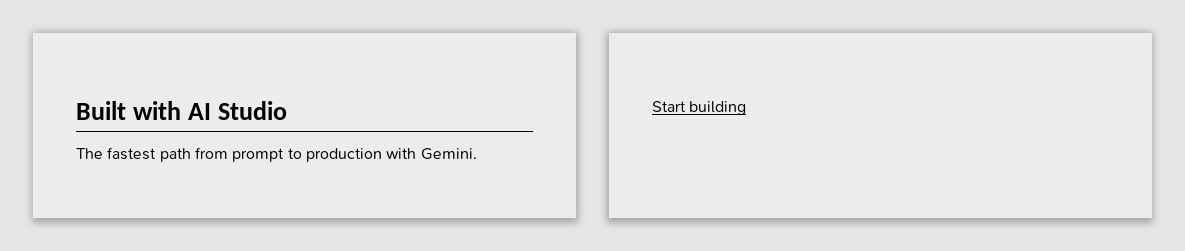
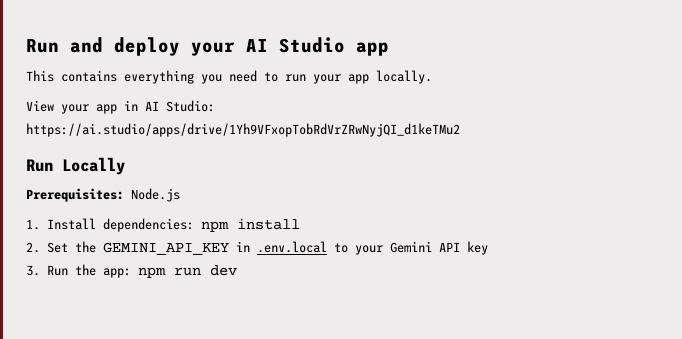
[76,101,288,120] [76,147,477,162] [652,101,747,115] Built with AI Studio // The fastest path from prompt to production with Gemini. // Start building -> [26,37,389,56] [26,70,432,84] [26,100,215,114] [26,123,460,137] [26,157,125,175] [26,188,180,202] [26,218,300,232] [26,241,488,255] [26,264,237,278] Run and deploy your AI Studio app // This contains everything you need to run your app locally. // View your app in AI Studio: https://ai.studio/apps/drive/1Yh9VFxopTobRdVrZRwNyjQI_d1keTMu2 // Run Locally // Prerequisites: Node.js // 1. Install dependencies: npm install // 2. Set the GEMINI_API_KEY in .env.local to your Gemini API key // 3. Run the app: npm run dev

